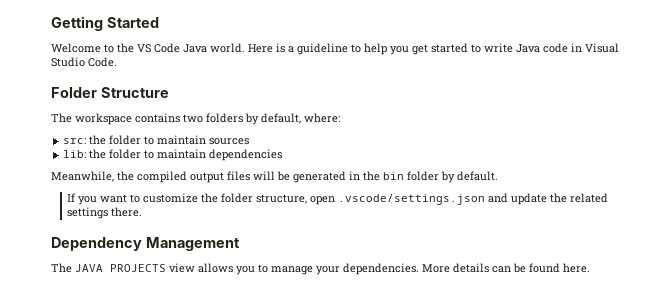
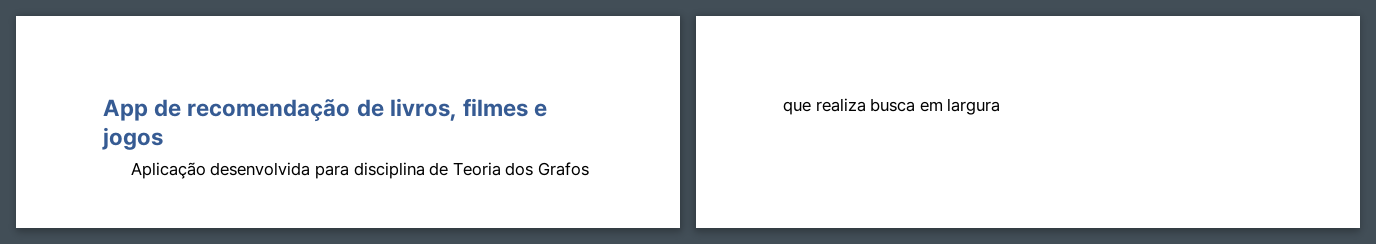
[51,16,159,31] [51,43,619,55] [51,57,117,67] [51,87,169,98] [51,113,340,125] [63,135,250,145] [63,149,283,161] [51,171,498,183] [67,193,609,205] [67,207,143,219] [51,237,240,251] [51,263,590,275] Getting Started // Welcome to the VS Code Java world. Here is a guideline to help you get started to write Java code in Visual Studio Code. // Folder Structure // The workspace contains two folders by default, where: // src: the folder to maintain sources // lib: the folder to maintain dependencies // Meanwhile, the compiled output files will be generated in the bin folder by default. // If you want to customize the folder structure, open .vscode/settings.json and update the related settings there. // Dependency Management // The JAVA PROJECTS view allows you to manage your dependencies. More details can be found here. -> [103,98,548,122] [102,127,163,150] [130,162,589,179] [783,98,1001,115] App de recomendação de livros, filmes e jogos // Aplicação desenvolvida para disciplina de Teoria dos Grafos que realiza busca em largura

